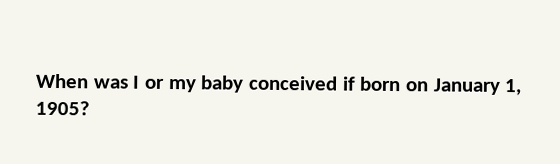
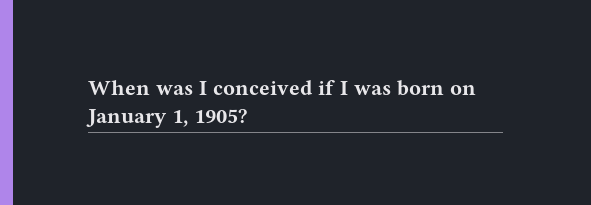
[144,75,356,93] or my baby conceived if -> [213,80,391,95] conceived if I was

